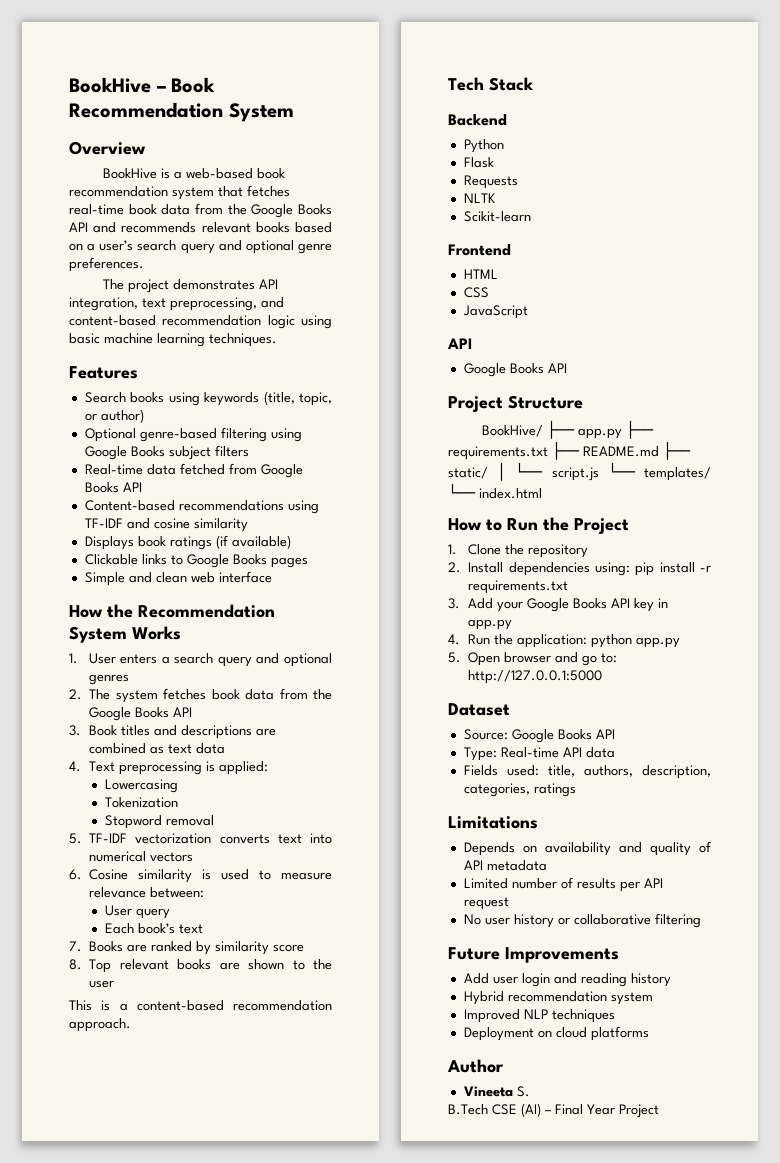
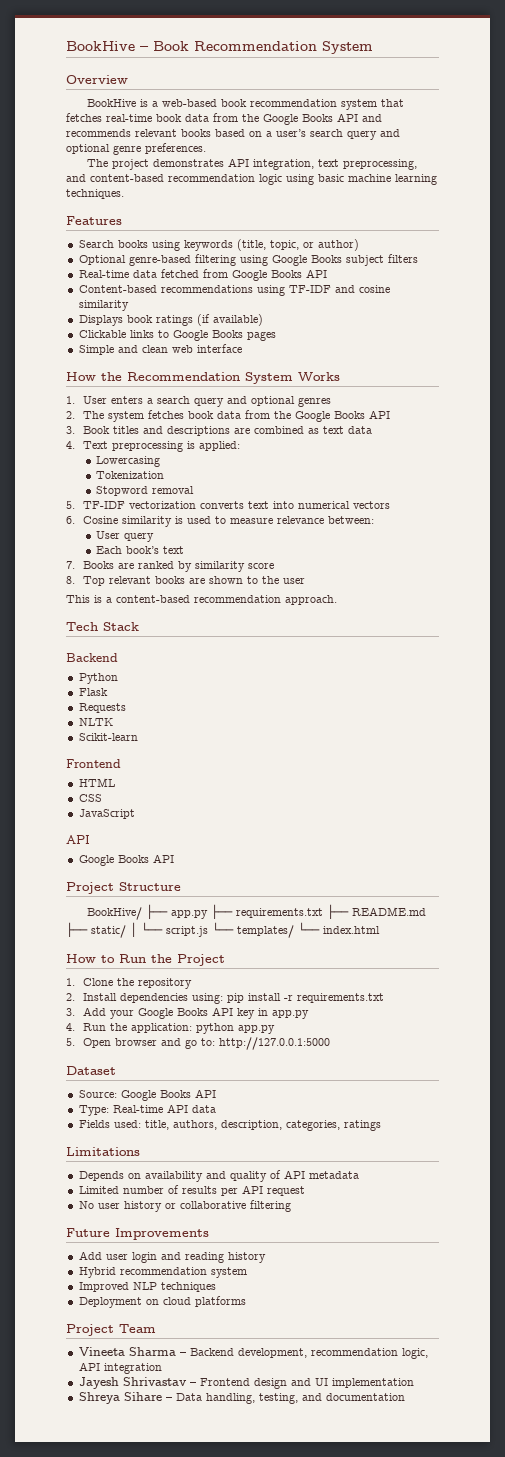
[447,1059,504,1073] Author -> [66,1324,156,1336] Project Team
[516,1086,530,1097] [448,1103,659,1118] S. // B.Tech CSE (AI) – Final Year Project -> [128,1347,428,1359] [78,1362,162,1374] [78,1377,414,1389] [78,1392,405,1404] Sharma – Backend development, recommendation logic, API integration // Jayesh Shrivastav – Frontend design and UI implementation // Shreya Sihare – Data handling, testing, and documentation

